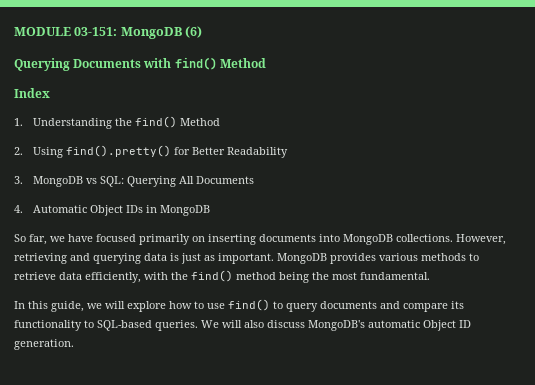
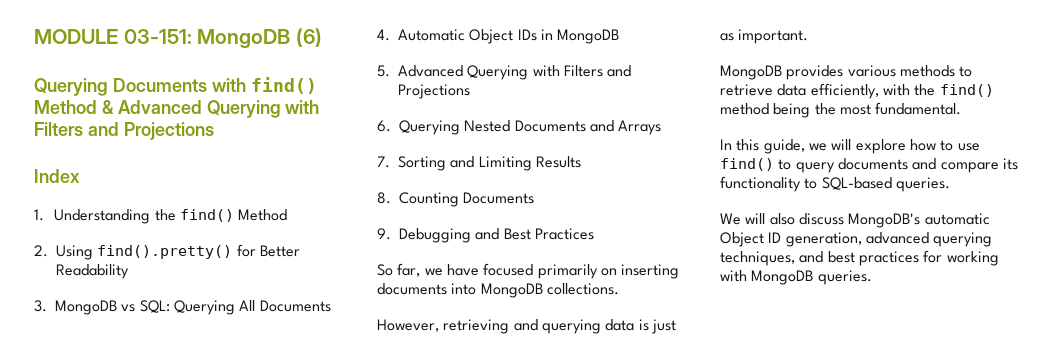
(266, 63) none -> [101,100,320,118] [34,122,214,140] & Advanced Querying with Filters and Projections
(211, 210) none -> [377,65,632,80] [398,84,470,99] [377,120,662,135] [377,156,581,171] [377,192,535,207] [377,228,594,243] // 5. Advanced Querying with Filters and Projections // 6. Querying Nested Documents and Arrays // 7. Sorting and Limiting Results // 8. Counting Documents // 9. Debugging and Best Practices
(453, 238) none -> (619, 289) //
(274, 258) none -> (809, 36) //
(198, 325) none -> (950, 184) //
[14,339,74,350] generation. -> [785,232,993,247] [720,250,999,266] [720,270,872,285] generation, advanced querying techniques, and best practices for working with MongoDB queries.

